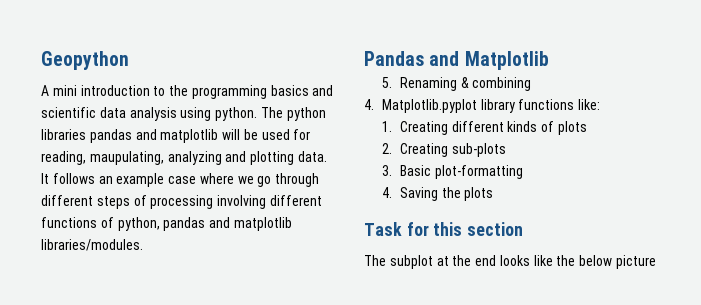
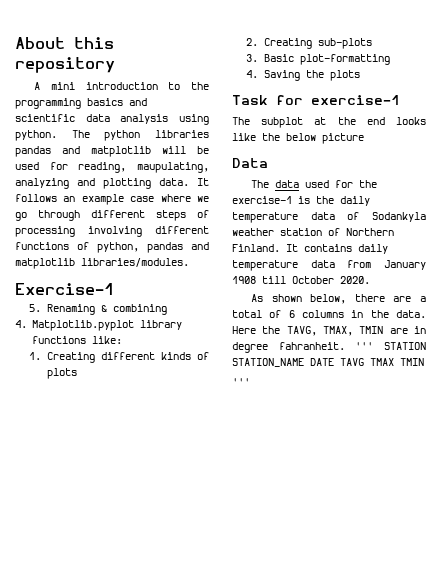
[41,51,129,70] Geopython -> [15,37,114,49] [15,57,115,73] About this repository
[364,51,549,70] Pandas and Matplotlib -> [15,283,114,295] Exercise-1
[433,222,524,236] this section -> [311,95,400,105] exercise-1
(657, 262) none -> [232,158,268,168] [251,180,378,188] [232,196,370,206] [232,212,426,223] [232,228,394,236] [232,244,388,254] [232,260,426,271] [232,276,370,284] [251,294,426,304] [232,310,426,318] [232,326,426,336] [232,342,426,353] [232,358,424,367] [232,378,250,386] // Data // The data used for the exercise-1 is the daily temperature data of Sodankyla weather station of Northern Finland. It contains daily temperature data from January 1908 till October 2020. // As shown below, there are a total of 6 columns in the data. Here the TAVG, TMAX, TMIN are in degree fahranheit. ''' STATION STATION_NAME DATE TAVG TMAX TMIN // '''

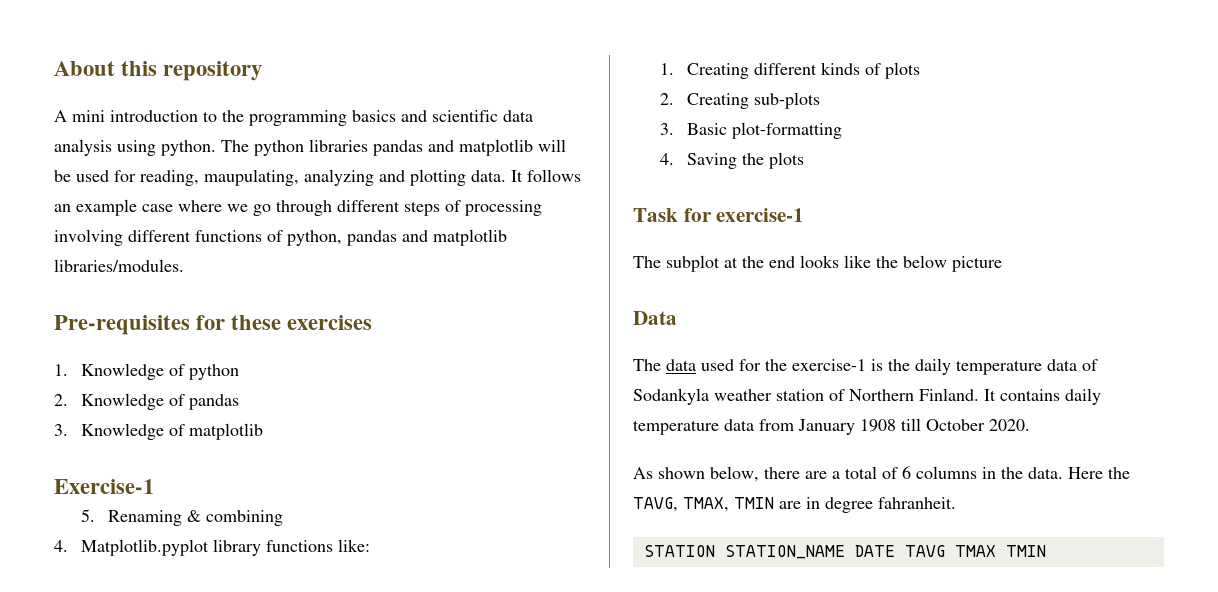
(189, 262) none -> [54,315,373,335] [54,363,239,380] [54,393,239,410] [54,423,263,440] // Pre-requisites for these exercises // 1. Knowledge of python // 2. Knowledge of pandas // 3. Knowledge of matplotlib
[355,342,374,350] ''' -> (956, 503) //
[232,378,250,386] // ''' -> (1046, 551) none

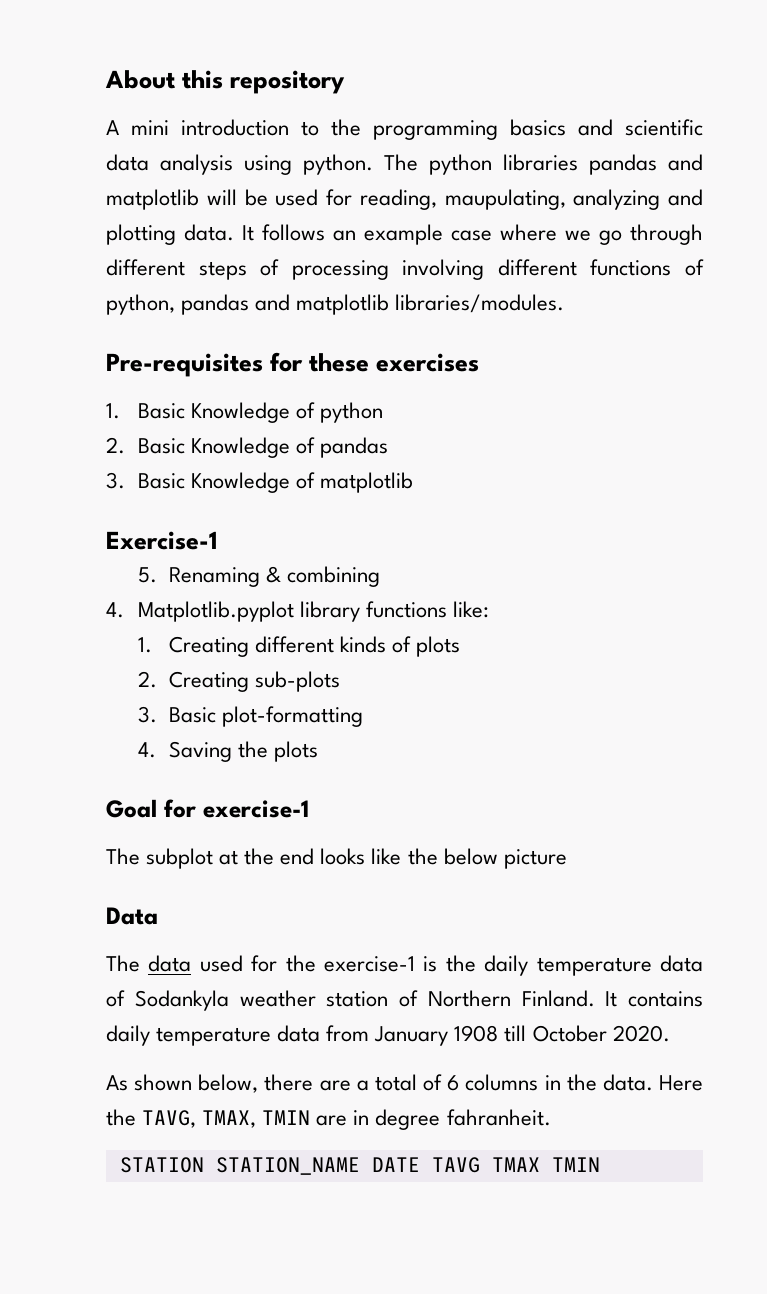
(68, 370) none -> [137,403,185,419] Basic
(68, 400) none -> [137,438,185,454] Basic
(68, 430) none -> [137,473,185,489] Basic
[633,208,678,222] Task -> [106,799,157,818] Goal

